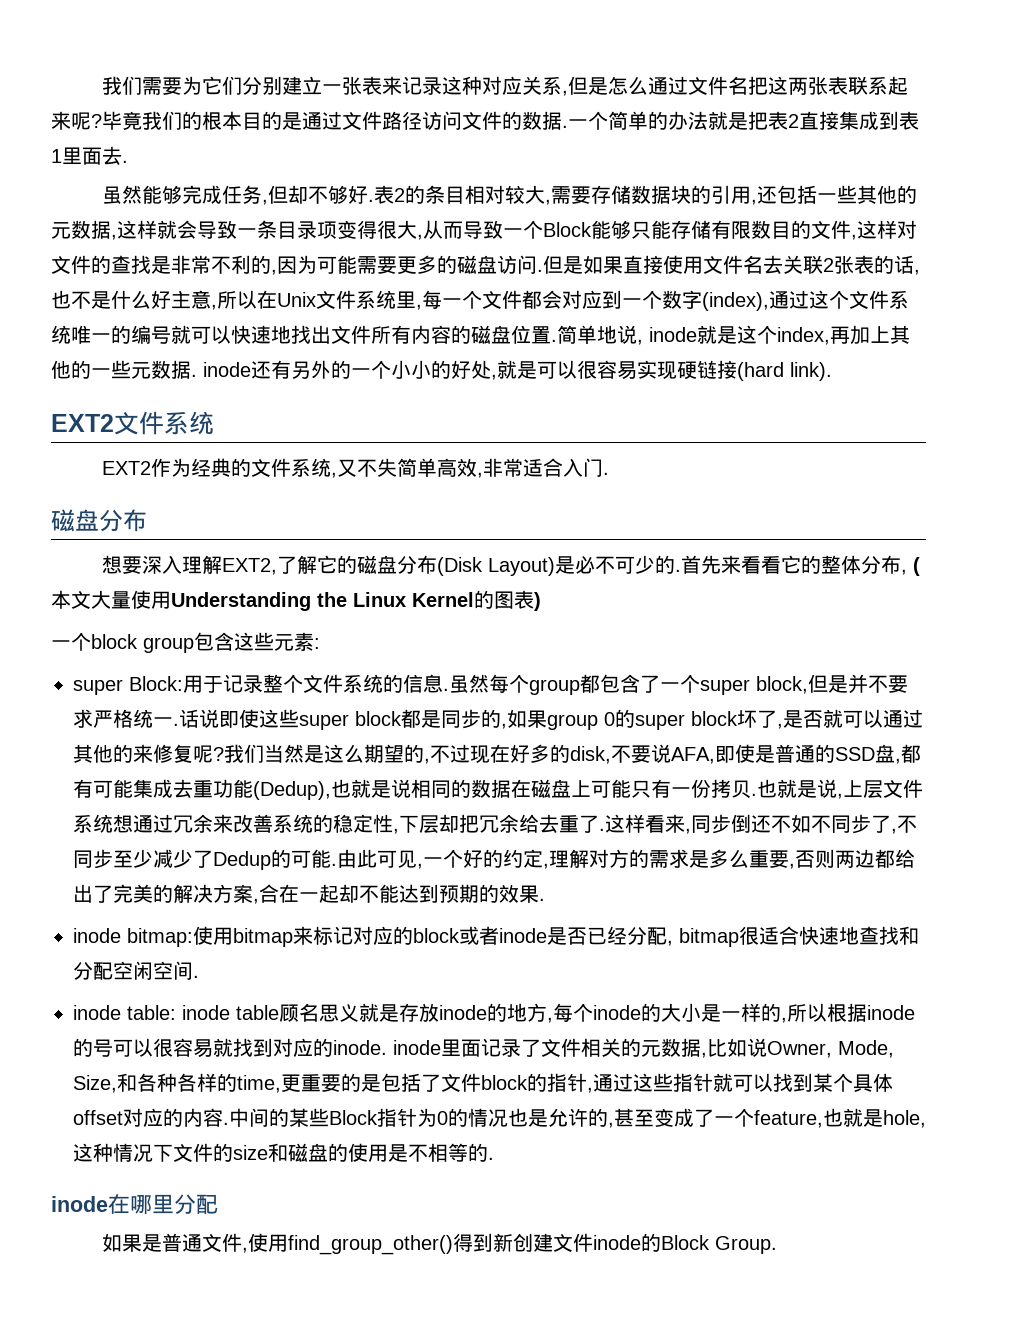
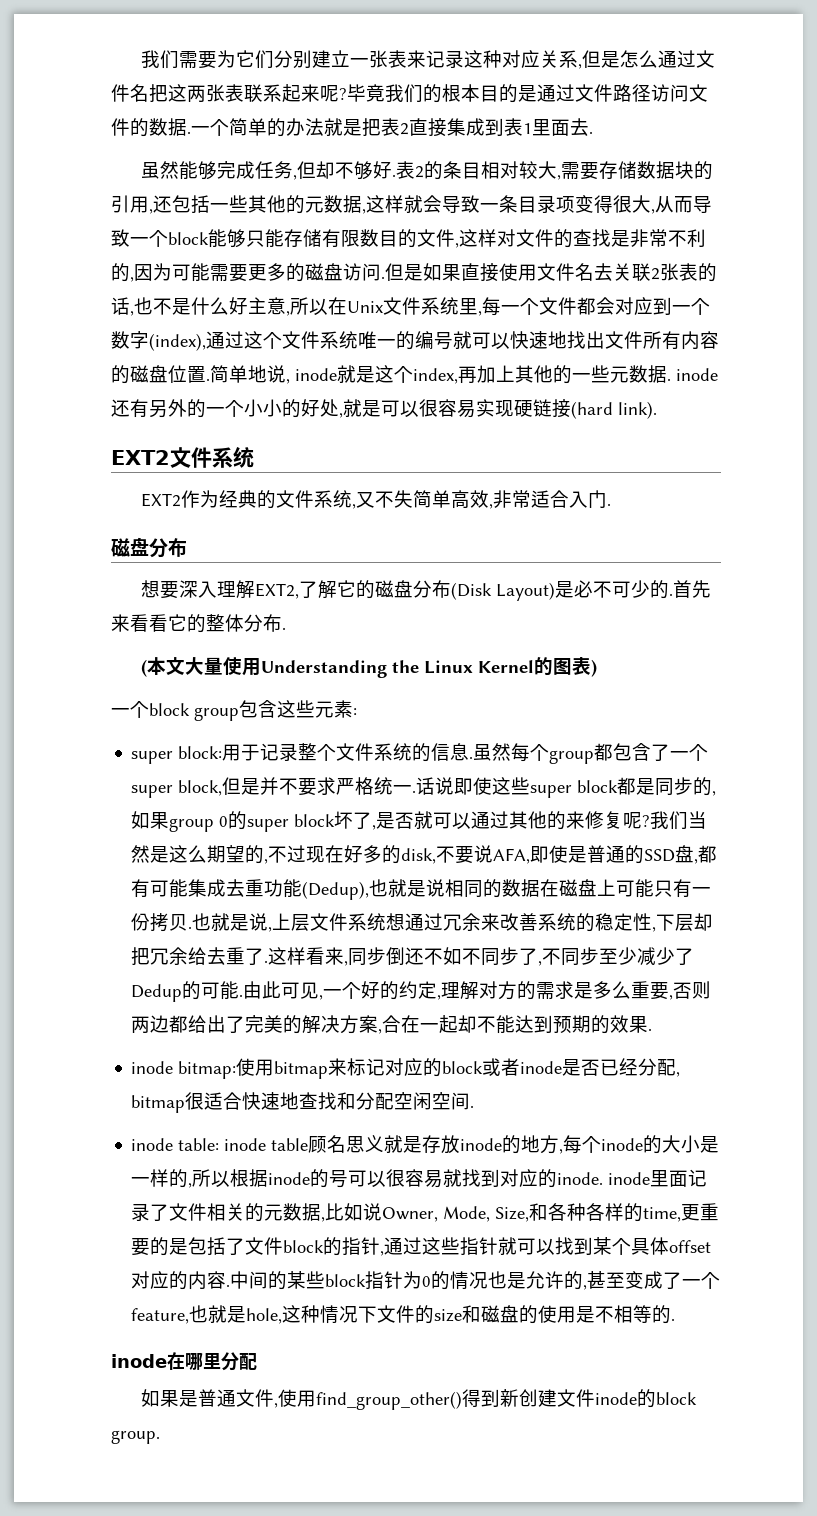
[543,222,592,237] Block -> [168,232,209,245] block
[900,569,907,575] , -> [282,627,286,630] . //
[129,676,183,691] Block: -> [178,746,223,759] block:
[329,1110,378,1125] Block -> [325,1274,367,1287] block
[660,1235,777,1254] Block Group. -> [655,1392,697,1405] [111,1430,160,1444] block group.

